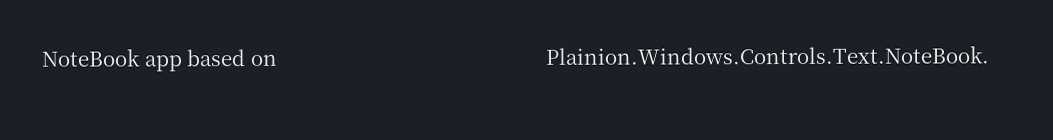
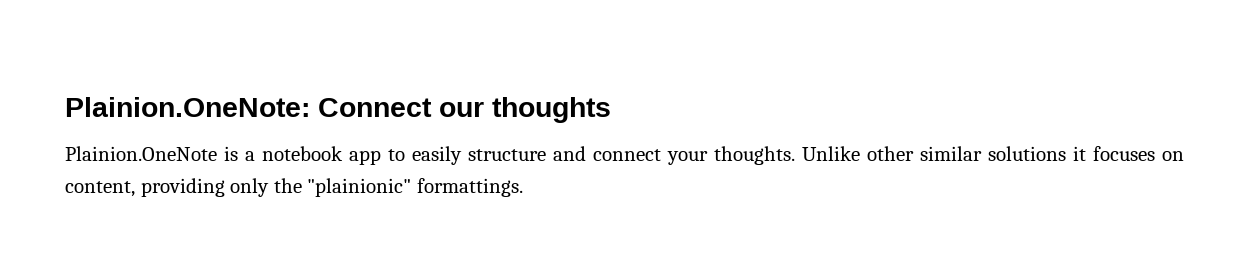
[41,45,989,72] NoteBook app based on Plainion.Windows.Controls.Text.NoteBook. -> [65,97,611,123] [65,146,1184,165] [65,178,523,197] Plainion.OneNote: Connect our thoughts // Plainion.OneNote is a notebook app to easily structure and connect your thoughts. Unlike other similar solutions it focuses on content, providing only the "plainionic" formattings.

